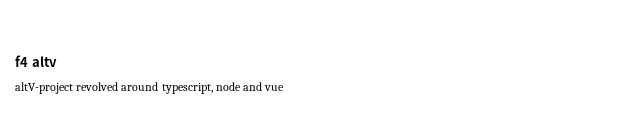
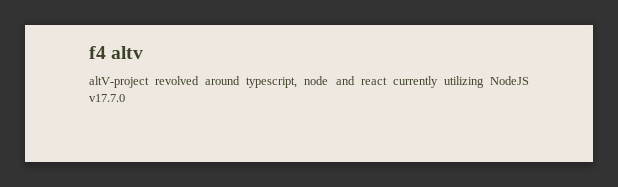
[264,85,285,91] vue -> [360,76,529,88] [89,94,125,102] react currently utilizing NodeJS v17.7.0

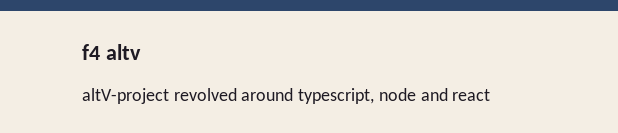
[392,76,529,88] [89,94,125,102] currently utilizing NodeJS v17.7.0 -> (491, 95) none

